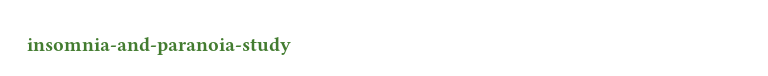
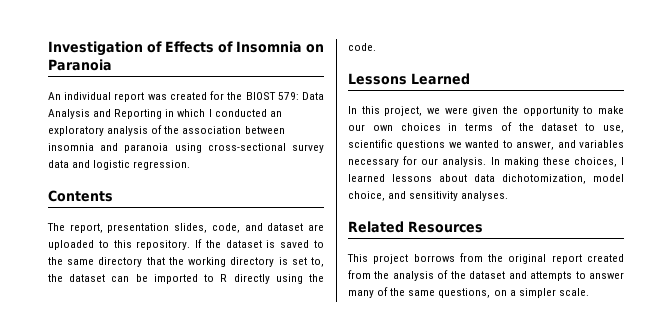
[27,37,291,55] insomnia-and-paranoia-study -> [48,41,324,56] [48,59,112,71] [48,91,325,102] [48,109,282,119] [48,125,285,136] [48,143,324,153] [48,160,191,170] [48,190,113,202] [47,223,324,233] [48,239,324,250] [48,257,325,267] [48,274,324,284] [348,43,376,51] [348,73,470,85] [348,106,624,116] [348,122,624,133] [348,139,624,150] [348,156,624,167] [348,174,624,184] [348,191,509,201] [348,221,483,233] [347,253,624,264] [348,270,624,281] [348,287,589,298] Investigation of Effects of Insomnia on Paranoia // An individual report was created for the BIOST 579: Data Analysis and Reporting in which I conducted an exploratory analysis of the association between insomnia and paranoia using cross-sectional survey data and logistic regression. // Contents // The report, presentation slides, code, and dataset are uploaded to this repository. If the dataset is saved to the same directory that the working directory is set to, the dataset can be imported to R directly using the code. // Lessons Learned // In this project, we were given the opportunity to make our own choices in terms of the dataset to use, scientific questions we wanted to answer, and variables necessary for our analysis. In making these choices, I learned lessons about data dichotomization, model choice, and sensitivity analyses. // Related Resources // This project borrows from the original report created from the analysis of the dataset and attempts to answer many of the same questions, on a simpler scale.

